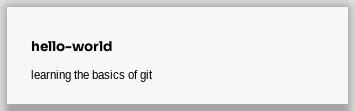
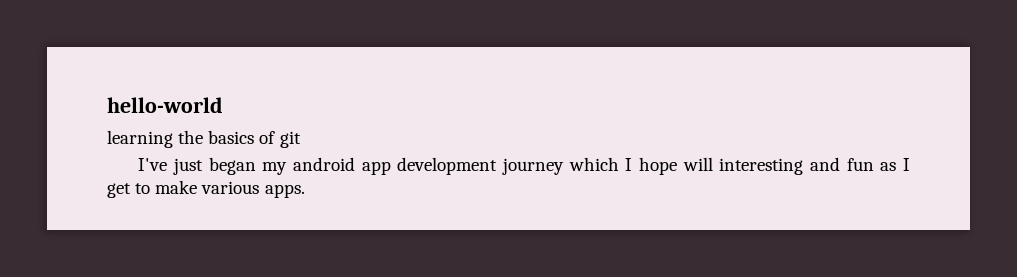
(154, 76) none -> [138,157,911,175] [107,180,305,198] // I've just began my android app development journey which I hope will interesting and fun as I get to make various apps.

